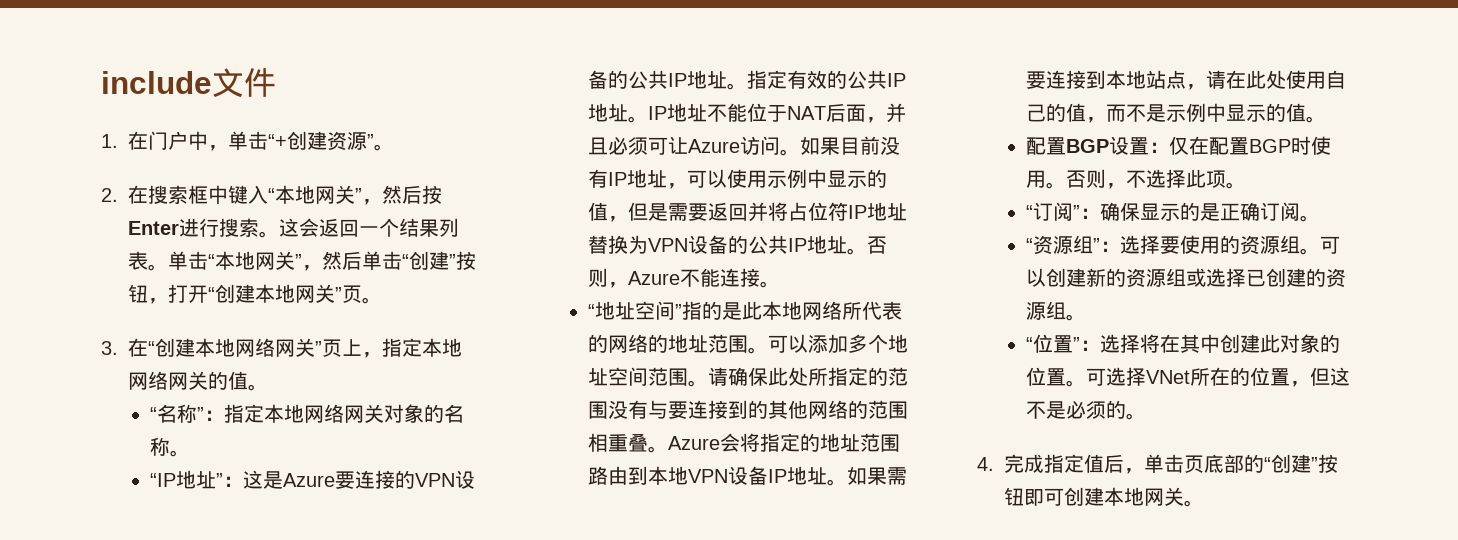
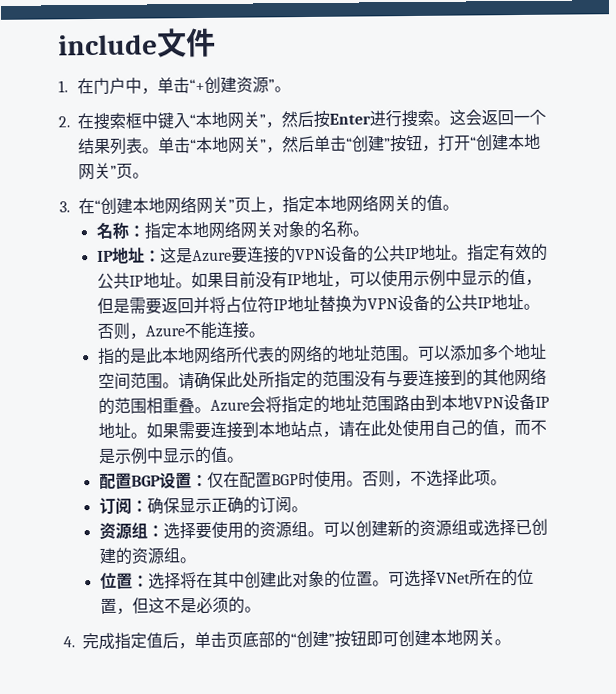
[149,404,204,423] “名称” -> [95,222,129,239] 名称
[149,470,223,489] “IP地址” -> [96,247,145,264] IP地址
[647,103,906,123] [587,136,800,156] IP地址不能位于NAT后面，并且必须可让Azure访问。 -> (192, 285) none
[587,301,682,320] “地址空间” -> (265, 334) none
[1025,202,1080,221] “订阅” -> [98,497,132,515] 订阅
[1179,202,1260,221] 的是正确 -> [210,496,260,514] 正确的
[1025,235,1100,255] “资源组” -> [98,522,148,540] 资源组
[1025,334,1080,353] “位置” -> [99,572,133,590] 位置

